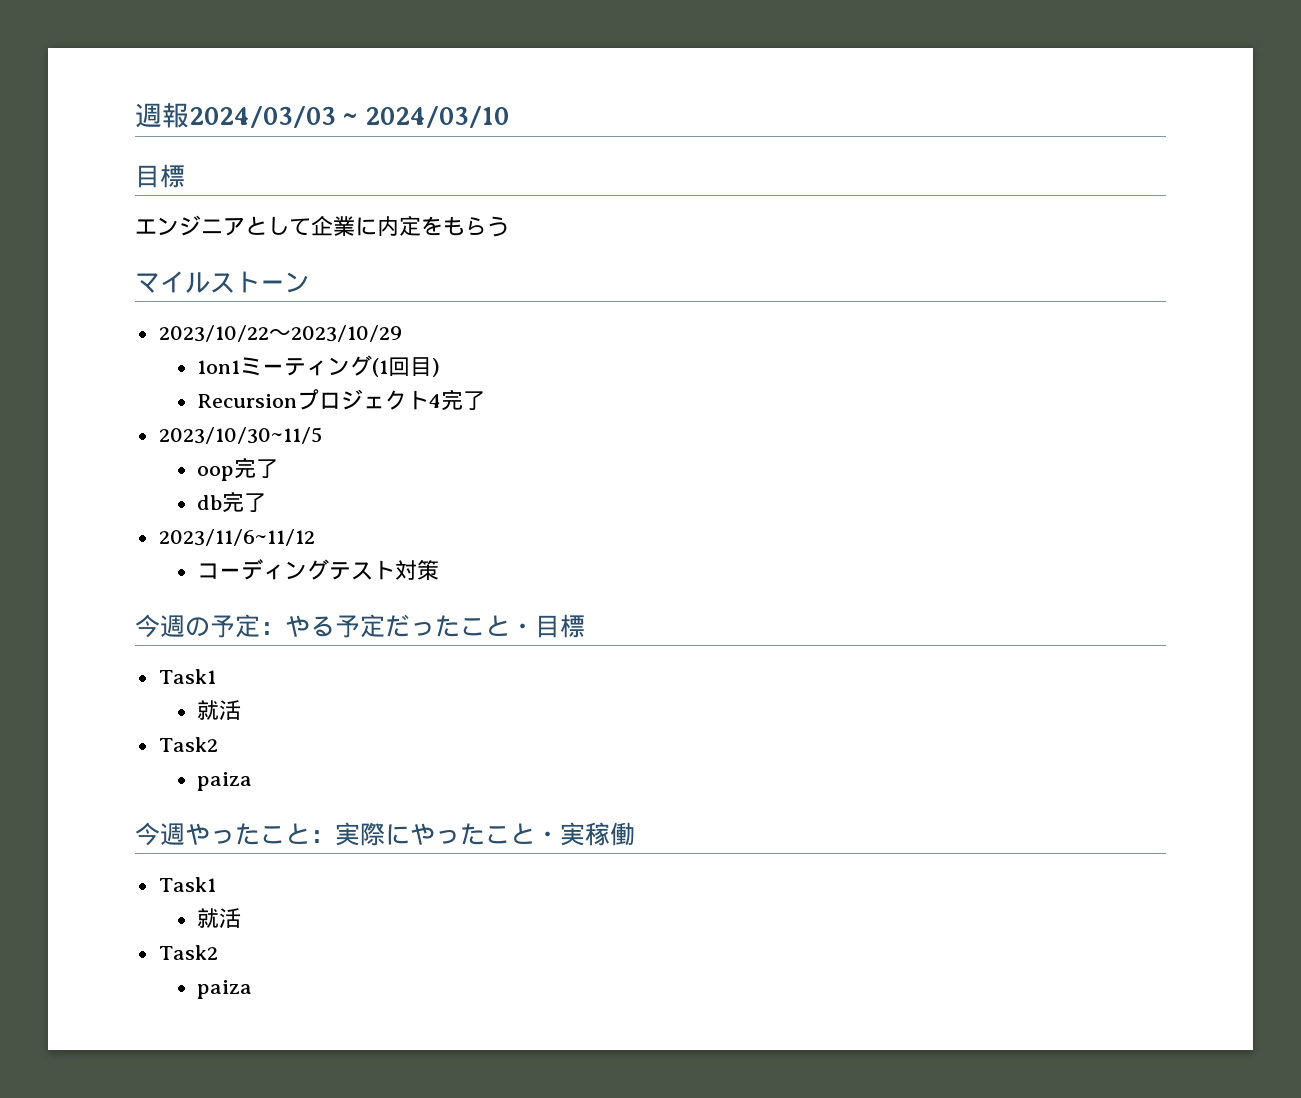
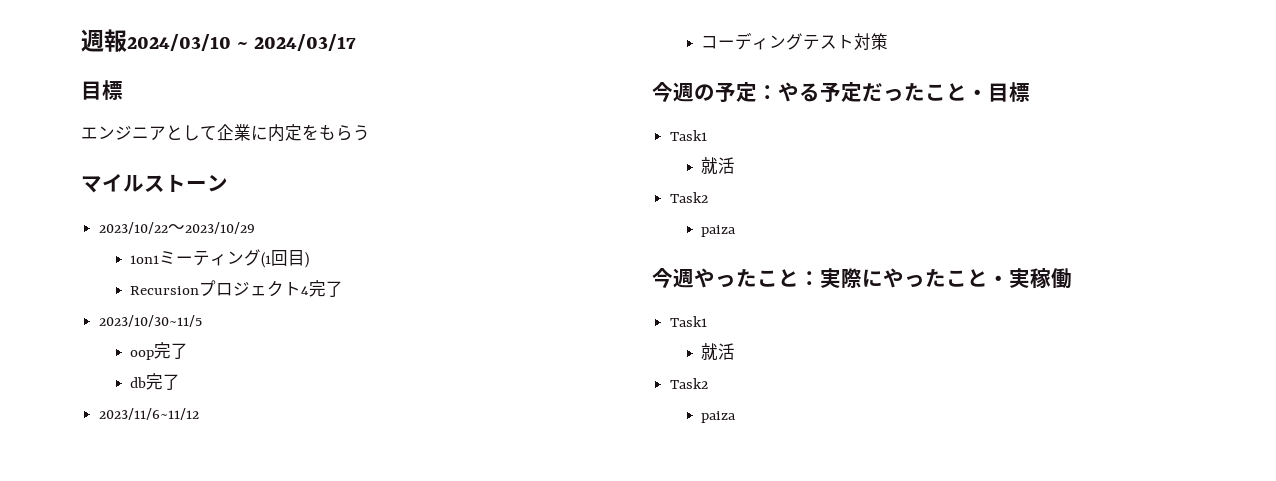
[189,106,509,128] 2024/03/03 ~ 2024/03/10 -> [127,34,357,51] 2024/03/10 ~ 2024/03/17

